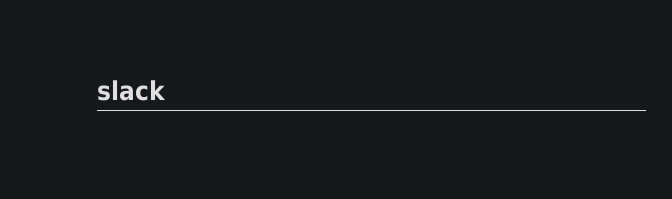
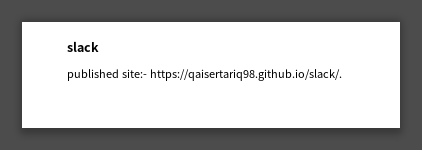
(166, 90) none -> [67,69,342,81] // published site:- https://qaisertariq98.github.io/slack/.

